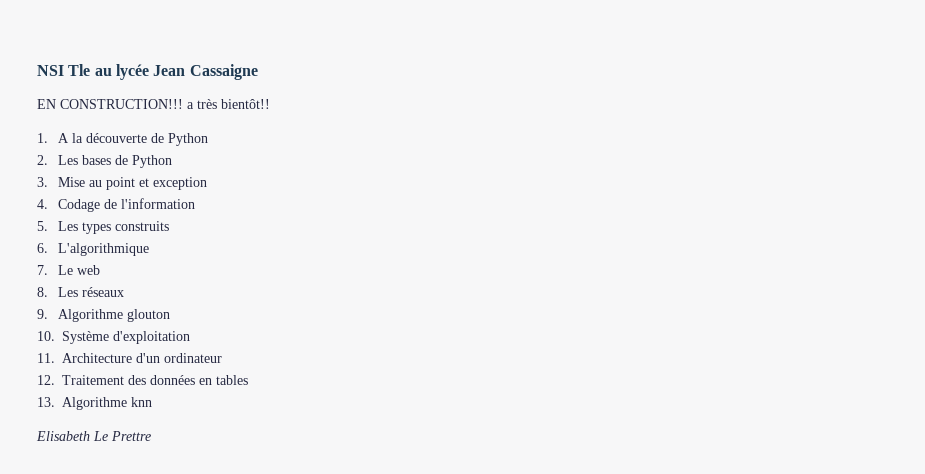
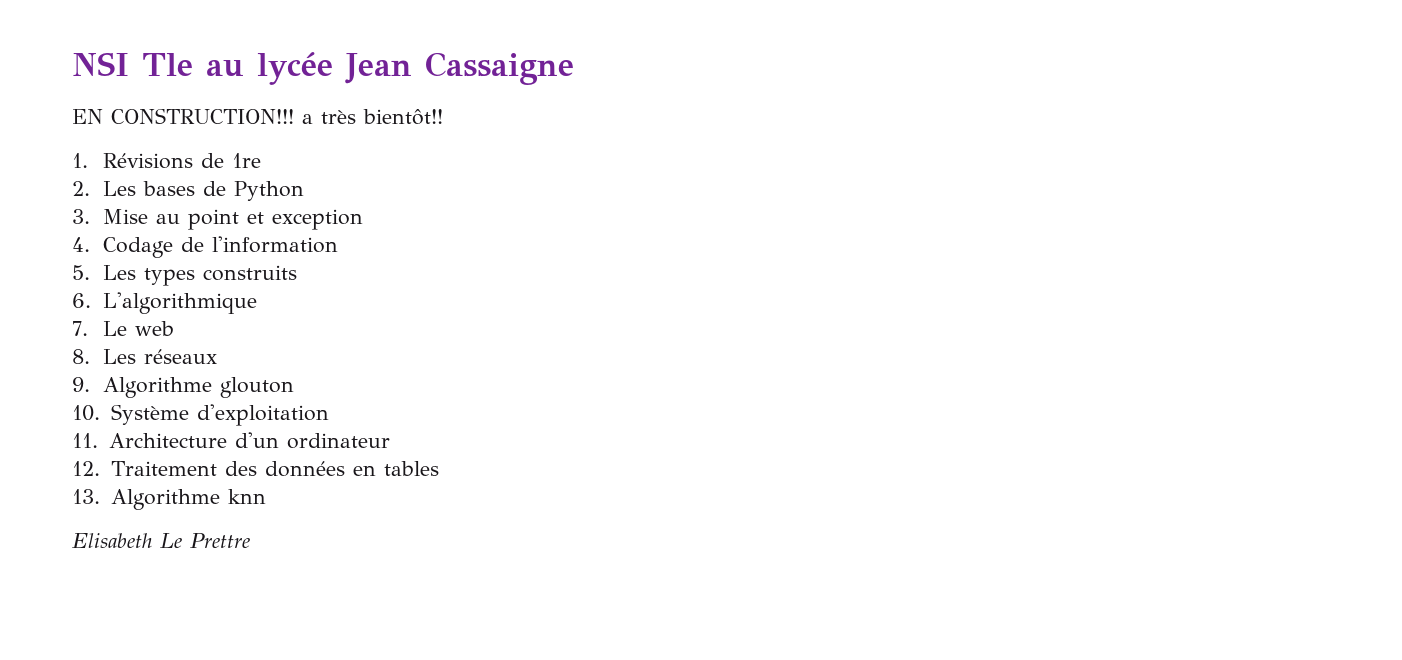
[57,133,208,146] A la découverte de Python -> [102,153,261,169] Révisions de 1re

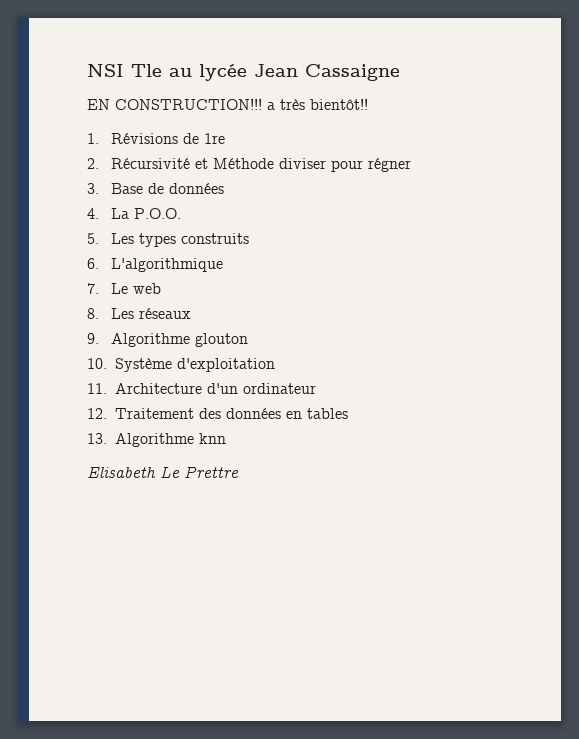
[102,181,304,201] [72,209,363,230] [72,236,338,258] Les bases de Python // 3. Mise au point et exception // 4. Codage de l'information -> [110,158,411,172] [87,183,224,194] [87,208,181,219] Récursivité et Méthode diviser pour régner // 3. Base de données // 4. La P.O.O.

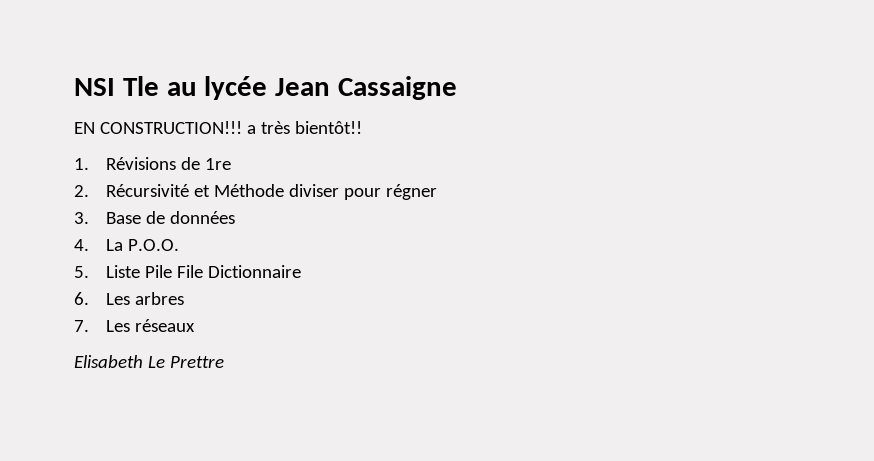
[110,233,249,247] [87,258,223,272] [87,283,161,294] [87,308,191,319] [87,333,248,347] [87,358,275,372] [87,383,316,394] [87,408,348,419] [87,433,226,447] Les types construits // 6. L'algorithmique // 7. Le web // 8. Les réseaux // 9. Algorithme glouton // 10. Système d'exploitation // 11. Architecture d'un ordinateur // 12. Traitement des données en tables // 13. Algorithme knn -> [106,265,301,278] [74,292,185,305] [74,319,196,332] Liste Pile File Dictionnaire // 6. Les arbres // 7. Les réseaux

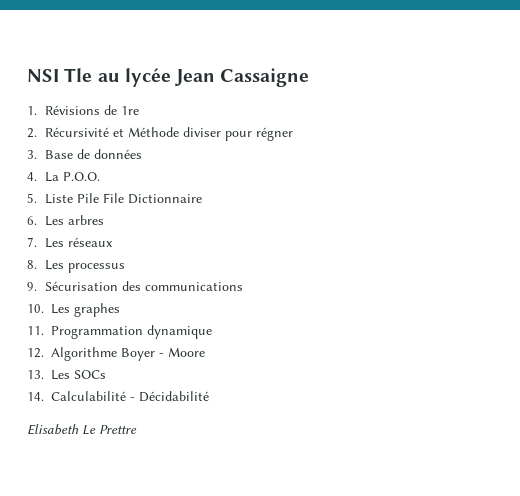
[74,121,362,134] // EN CONSTRUCTION!!! a très bientôt!! -> (310, 77) none
(196, 325) none -> [27,260,126,273] [27,281,244,291] [27,303,120,317] [27,325,212,339] [27,347,205,361] [27,370,106,380] [27,391,209,402] // 8. Les processus // 9. Sécurisation des communications // 10. Les graphes // 11. Programmation dynamique // 12. Algorithme Boyer - Moore // 13. Les SOCs // 14. Calculabilité - Décidabilité

